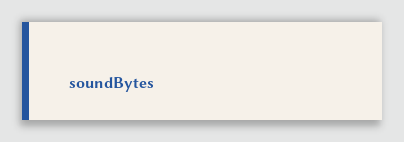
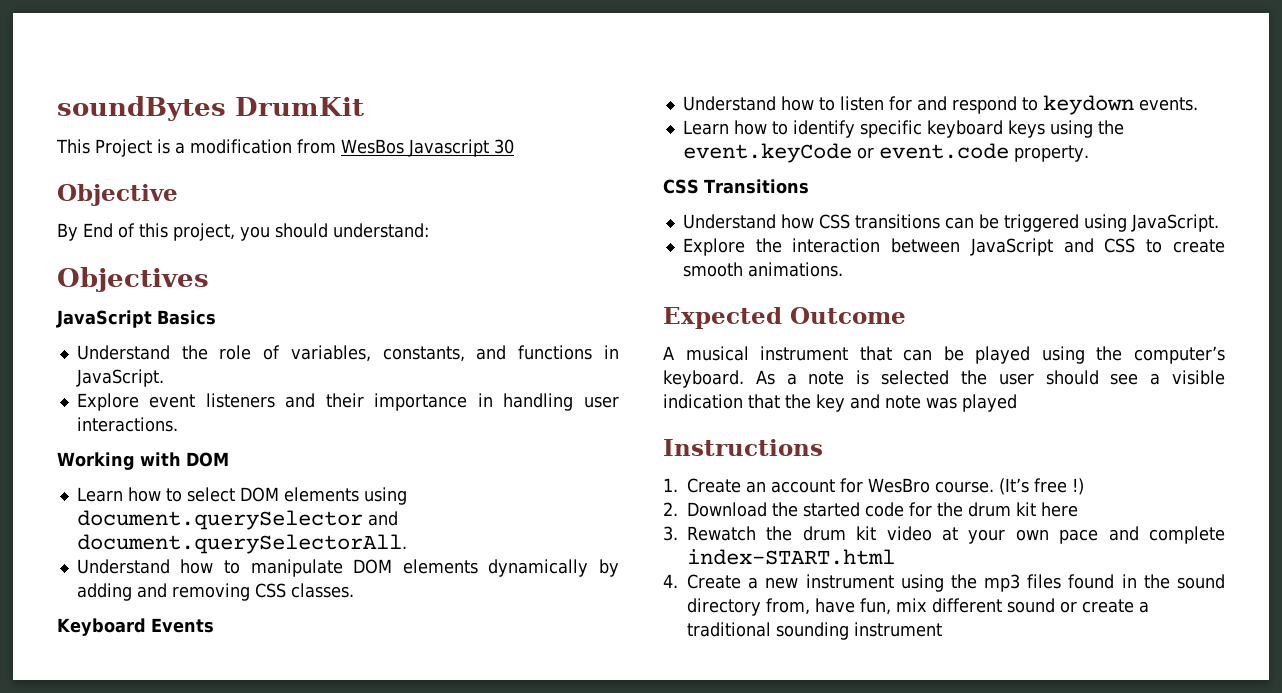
(154, 84) none -> [235,97,364,116] [56,139,514,157] [57,184,178,206] [57,223,429,241] [57,267,209,292] [56,310,216,328] [76,345,619,362] [75,369,164,387] [76,393,619,411] [76,417,178,432] [57,452,229,470] [76,487,407,505] [76,510,398,530] [76,534,407,554] [76,559,620,577] [76,583,354,601] [57,618,214,636] [682,95,1198,115] [682,120,1124,138] [682,143,1089,163] [663,179,809,194] [682,214,1219,232] [682,238,1225,256] [682,262,843,277] [663,307,906,329] [663,346,1225,364] [663,370,1225,388] [663,394,1017,412] [663,439,823,456] [663,478,1084,495] [663,502,1078,517] [663,526,1225,544] [687,549,895,565] [663,574,1225,592] [687,598,1149,616] [687,622,942,640] DrumKit // This Project is a modification from WesBos Javascript 30 // Objective // By End of this project, you should understand: // Objectives // JavaScript Basics // Understand the role of variables, constants, and functions in JavaScript. // Explore event listeners and their importance in handling user interactions. // Working with DOM // Learn how to select DOM elements using document.querySelector and document.querySelectorAll. // Understand how to manipulate DOM elements dynamically by adding and removing CSS classes. // Keyboard Events // Understand how to listen for and respond to keydown events. // Learn how to identify specific keyboard keys using the event.keyCode or event.code property. // CSS Transitions // Understand how CSS transitions can be triggered using JavaScript. // Explore the interaction between JavaScript and CSS to create smooth animations. // Expected Outcome // A musical instrument that can be played using the computer’s keyboard. As a note is selected the user should see a visible indication that the key and note was played // Instructions // 1. Create an account for WesBro course. (It’s free !) // 2. Download the started code for the drum kit here // 3. Rewatch the drum kit video at your own pace and complete index-START.html // 4. Create a new instrument using the mp3 files found in the sound directory from, have fun, mix different sound or create a traditional sounding instrument

